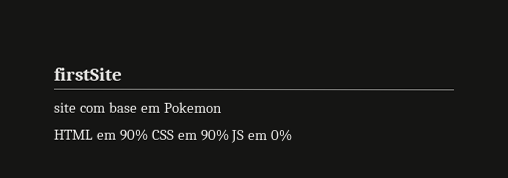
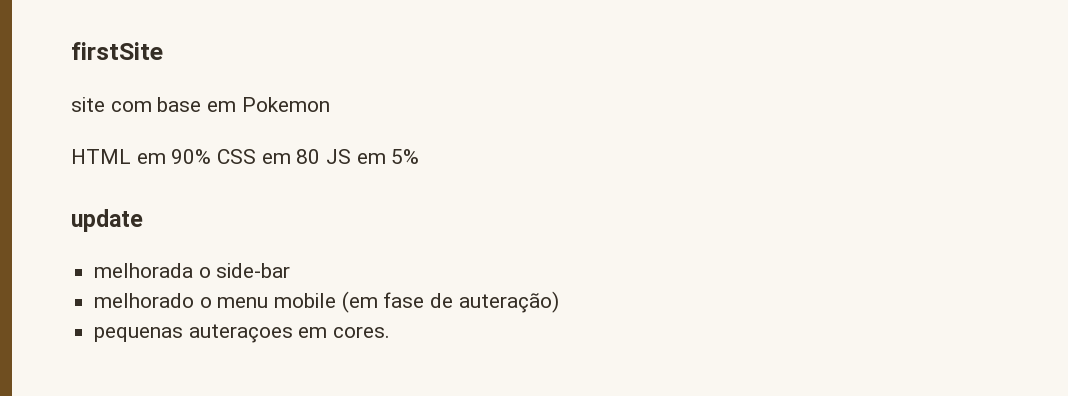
[199,128,229,141] 90% -> [296,149,321,164] 80
[270,129,293,142] 0% -> [391,149,420,164] [71,209,143,232] [94,263,291,278] [94,291,559,313] [94,324,391,343] 5% // update // melhorada o side-bar // melhorado o menu mobile (em fase de auteração) // pequenas auteraçoes em cores.

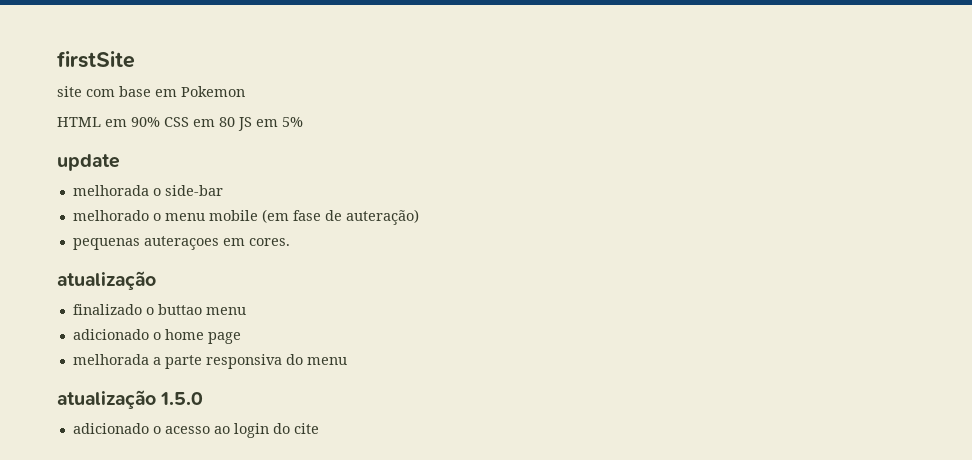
(391, 332) none -> [57,271,156,290] [72,304,246,315] [72,329,241,344] [72,354,347,369] [57,390,204,409] [72,423,319,438] // atualização // finalizado o buttao menu // adicionado o home page // melhorada a parte responsiva do menu // atualização 1.5.0 // adicionado o acesso ao login do cite

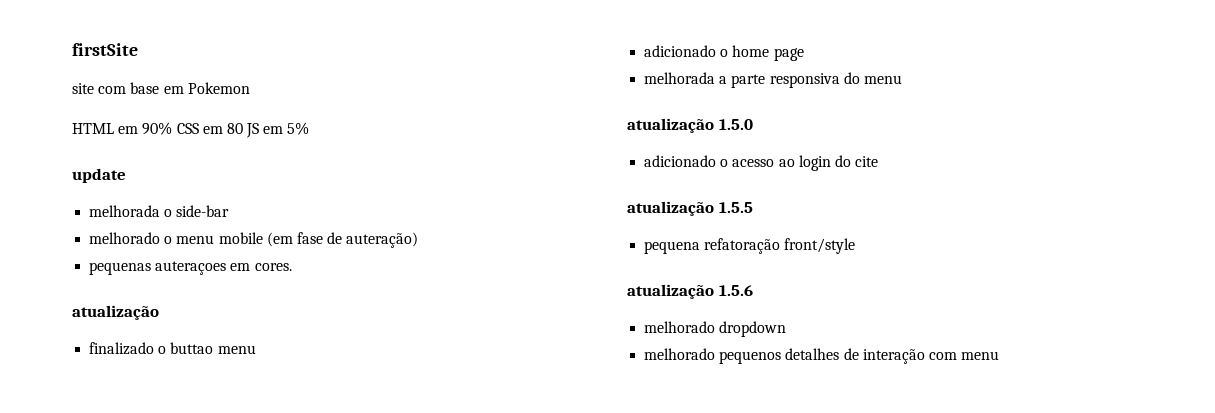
(319, 428) none -> [627,201,753,216] [644,238,856,254] [627,284,753,299] [644,321,787,337] [644,348,1000,364] // atualização 1.5.5 // pequena refatoração front/style // atualização 1.5.6 // melhorado dropdown // melhorado pequenos detalhes de interação com menu

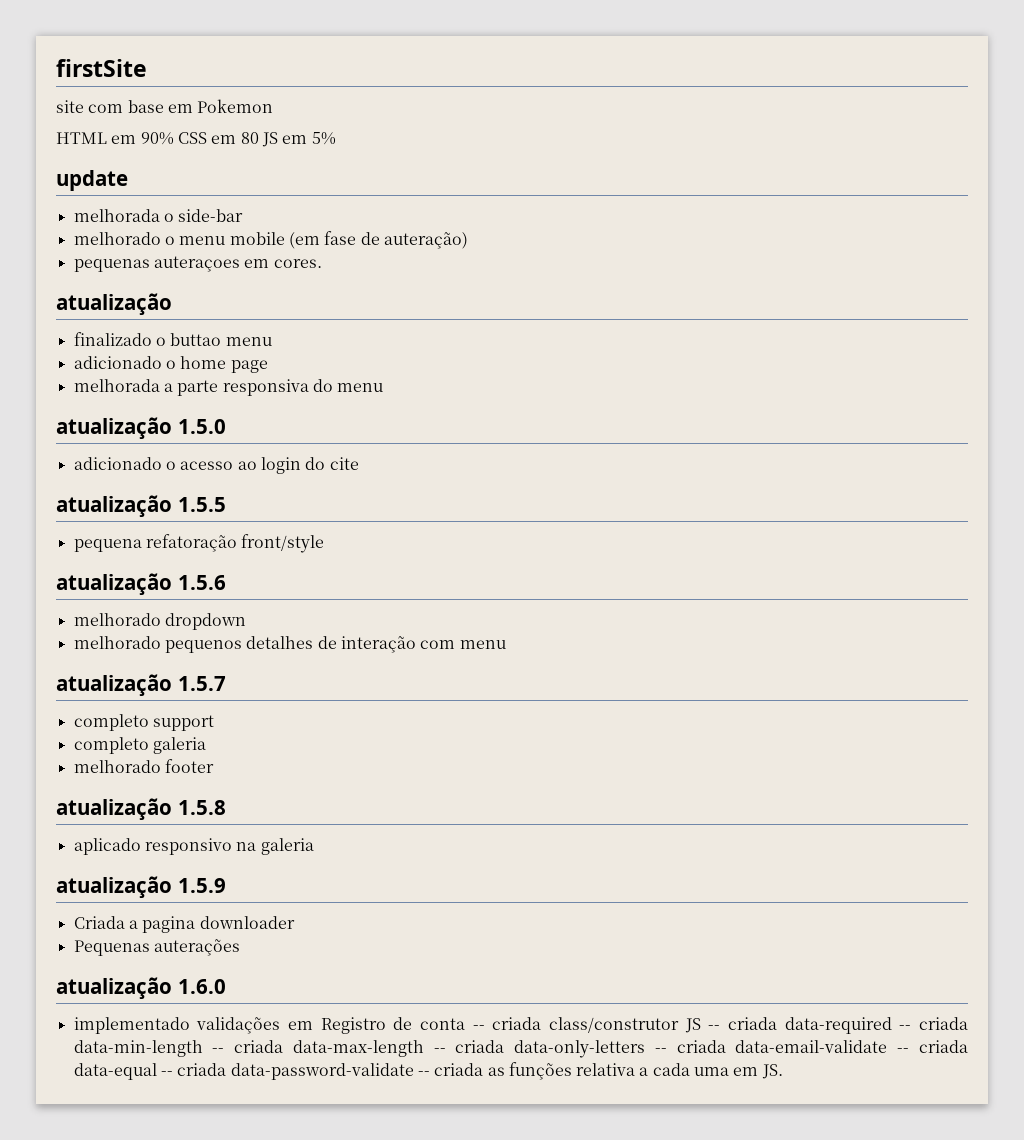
(1000, 355) none -> [56,674,226,696] [73,714,214,731] [73,737,206,754] [73,759,214,773] [56,798,226,820] [73,838,314,855] [56,876,226,898] [73,916,295,933] [73,939,240,956] [56,977,226,999] [73,1017,969,1034] [73,1040,968,1058] [73,1062,783,1080] // atualização 1.5.7 // completo support // completo galeria // melhorado footer // atualização 1.5.8 // aplicado responsivo na galeria // atualização 1.5.9 // Criada a pagina downloader // Pequenas auterações // atualização 1.6.0 // implementado validações em Registro de conta -- criada class/construtor JS -- criada data-required -- criada data-min-length -- criada data-max-length -- criada data-only-letters -- criada data-email-validate -- criada data-equal -- criada data-password-validate -- criada as funções relativa a cada uma em JS.

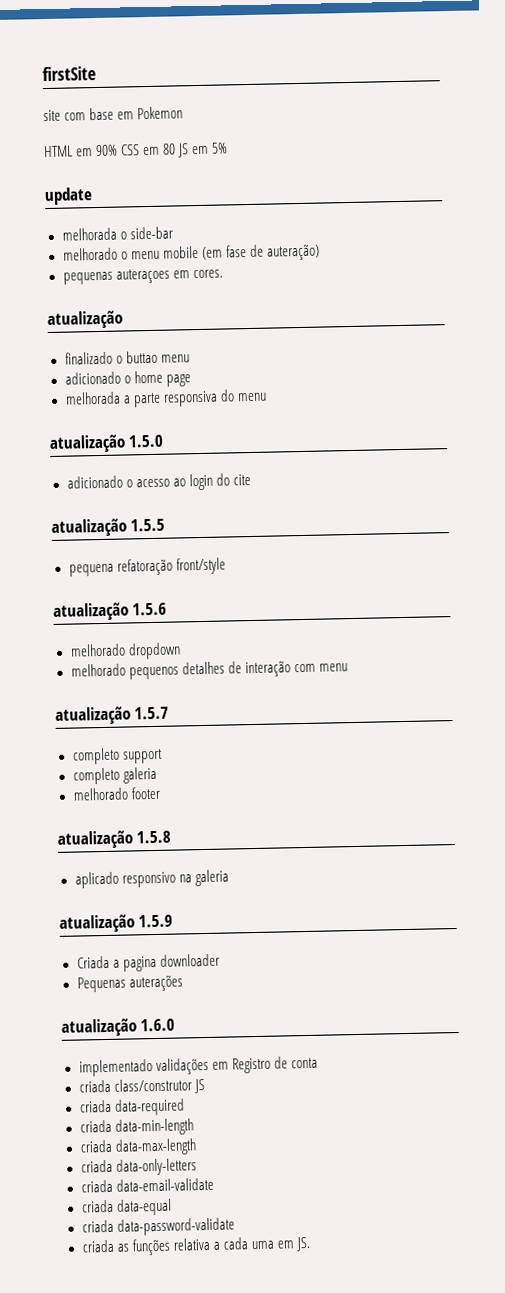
[472,1025,485,1030] -- -> (318, 1063) //
[708,1025,721,1030] -- -> (205, 1086) //
[899,1025,912,1030] -- -> (185, 1107) //
[212,1048,225,1053] -- -> (194, 1127) //
[433,1048,446,1053] -- -> (197, 1147) //
[654,1048,667,1053] -- -> (197, 1167) //
[897,1048,910,1053] -- -> (214, 1184) //
[160,1071,173,1076] -- -> (172, 1207) //
[417,1071,430,1076] -- -> (235, 1226) //

